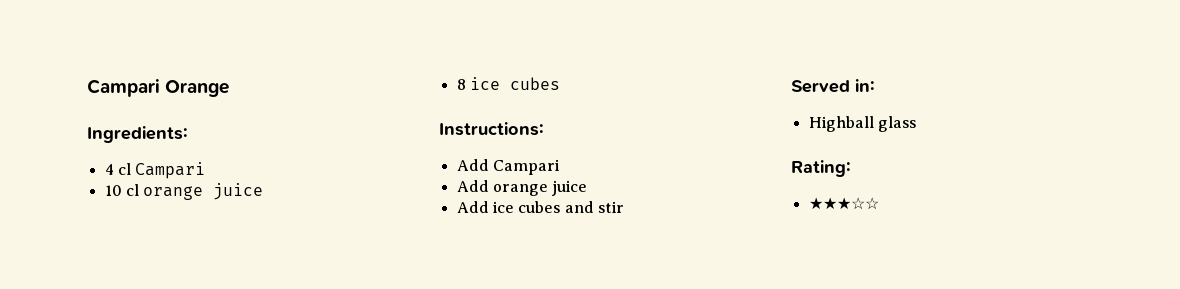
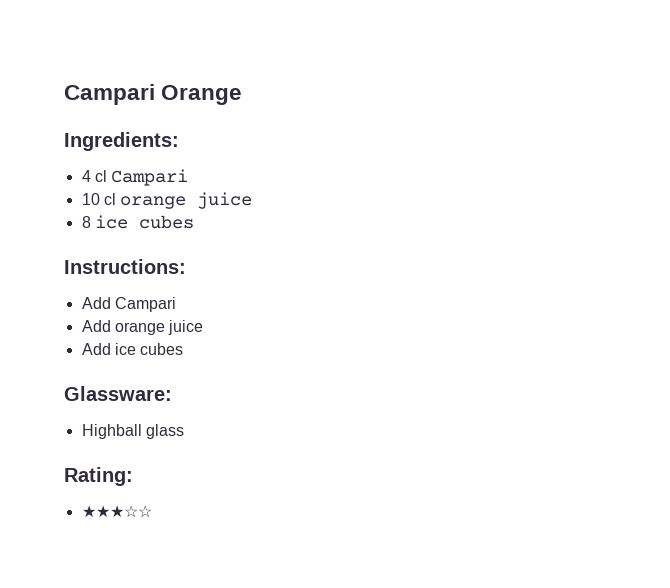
[564,201,624,213] [791,79,875,93] and stir // Served in: -> [64,386,172,401] // Glassware:

